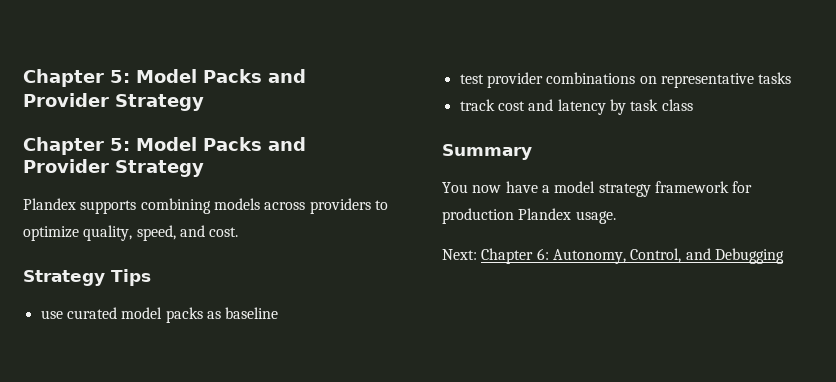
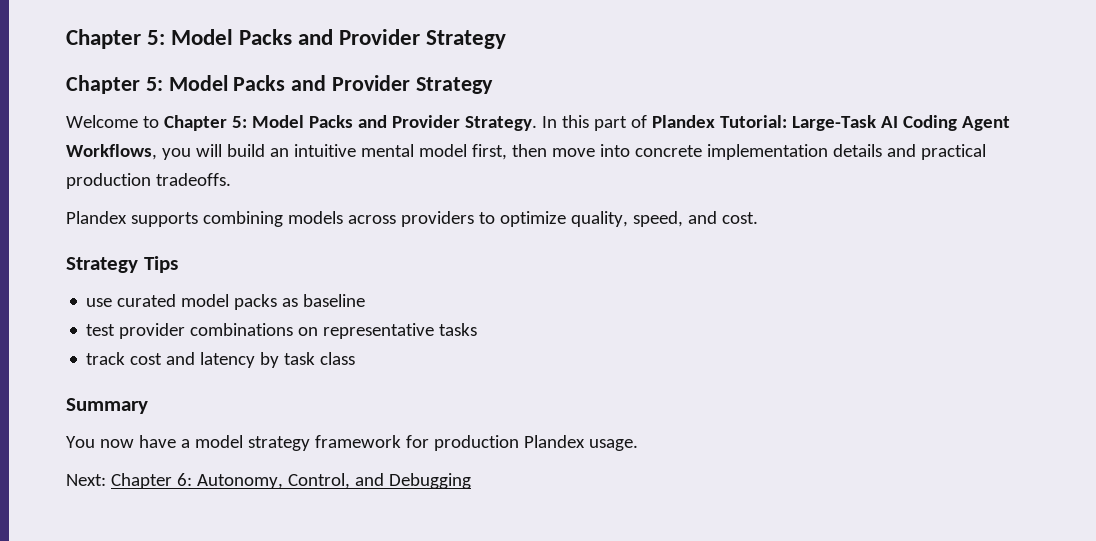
(204, 168) none -> [66,115,1010,131] [66,144,986,160] [66,173,231,189] // Welcome to Chapter 5: Model Packs and Provider Strategy. In this part of Plandex Tutorial: Large-Task AI Coding Agent Workflows, you will build an intuitive mental model first, then move into concrete implementation details and practical production tradeoffs.

